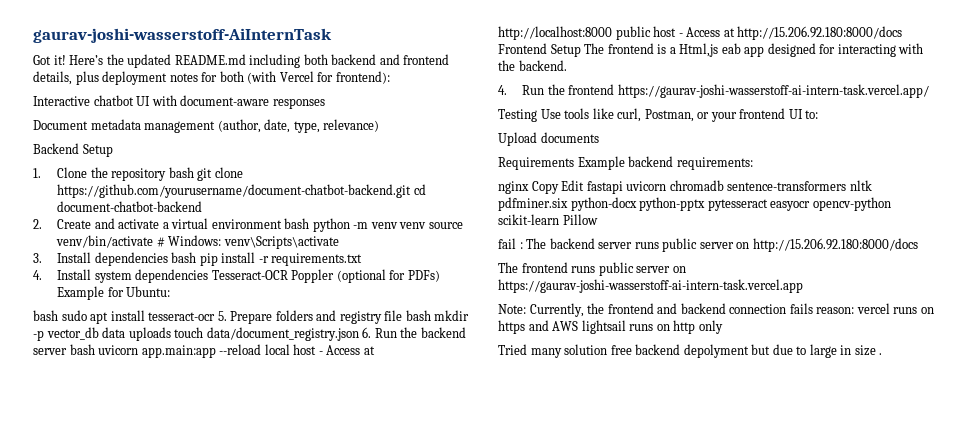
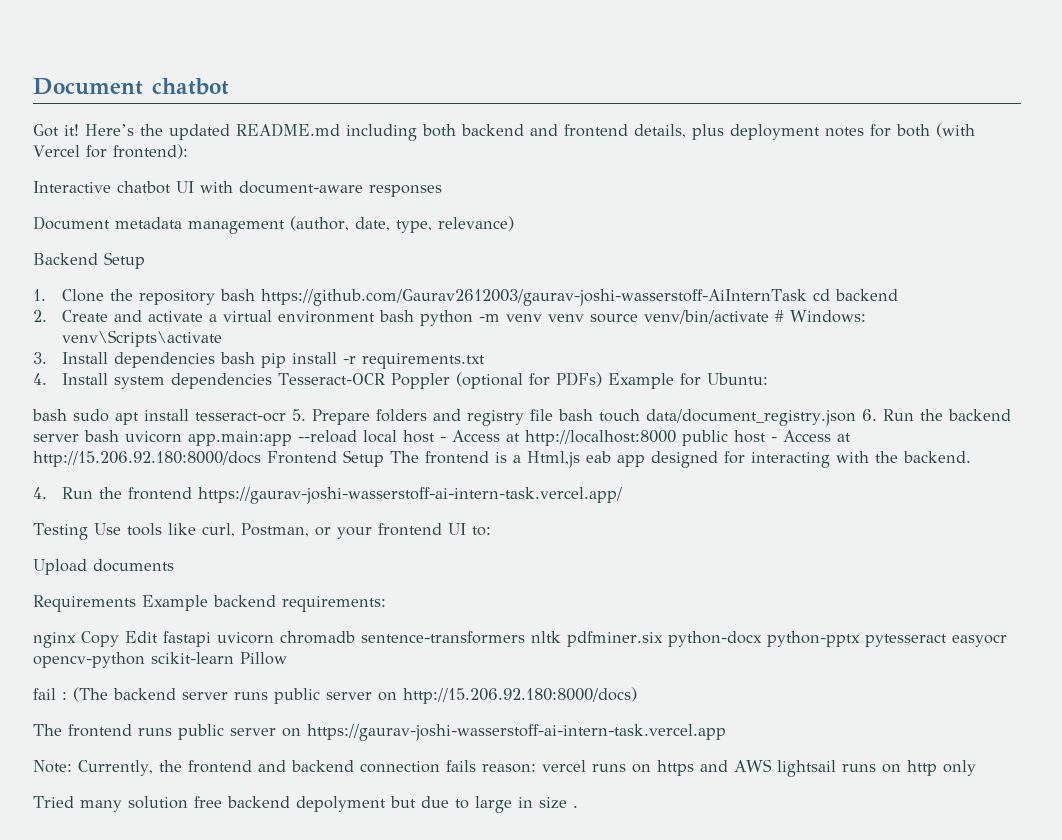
[33,28,332,43] gaurav-joshi-wasserstoff-AiInternTask -> [33,78,229,95] Document chatbot
[197,167,243,181] [57,184,426,198] [57,201,203,212] git clone https://github.com/yourusername/document-chatbot-backend.git cd document-chatbot-backend -> [261,289,899,306] https://github.com/Gaurav2612003/gaurav-joshi-wasserstoff-AiInternTask cd backend
[434,310,470,321] [33,327,171,341] mkdir -p vector_db data uploads -> (593, 415) none
[526,238,547,249] The -> [73,687,108,702] (The
[752,238,918,252] http://15.206.92.180:8000/docs -> [403,687,637,704] http://15.206.92.180:8000/docs)

